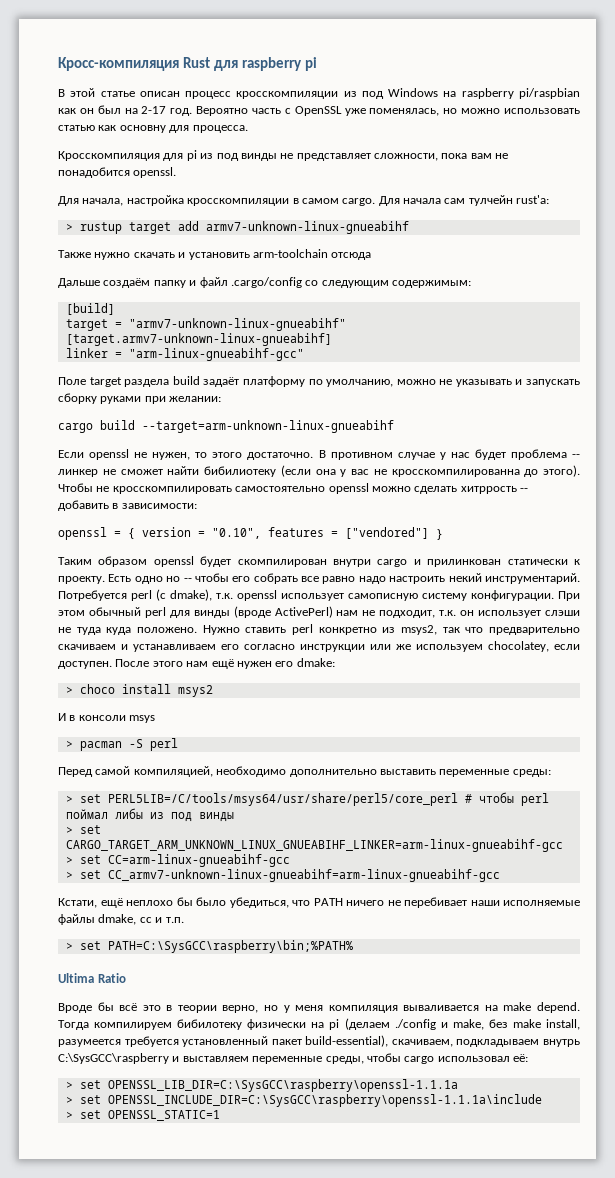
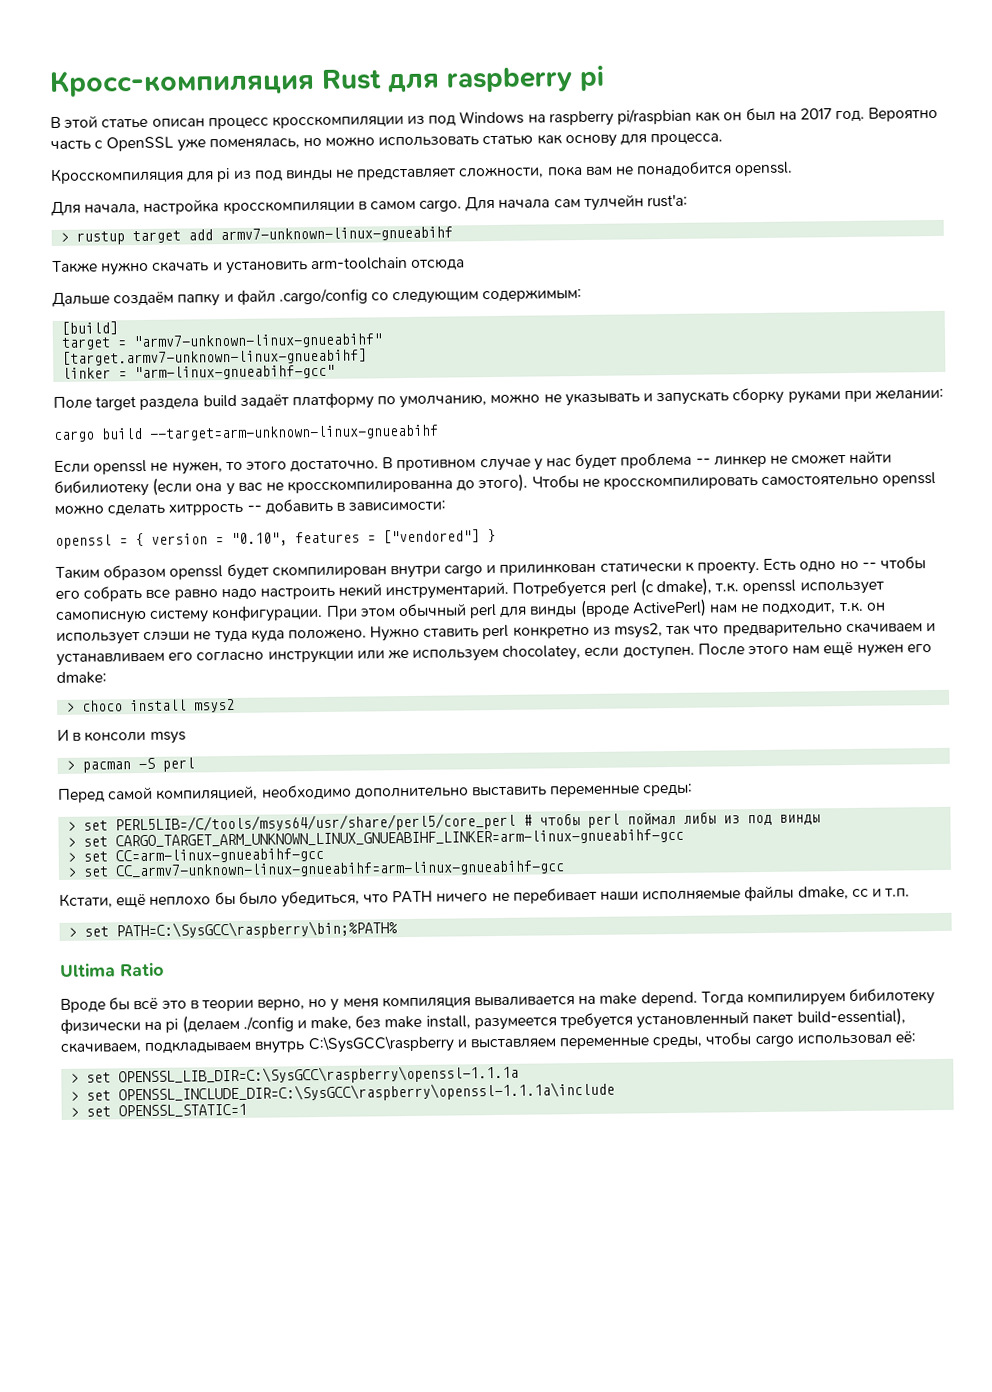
[141,106,167,114] 2-17 -> [799,108,832,120] 2017
[119,125,166,133] основну -> [564,134,617,148] основу

